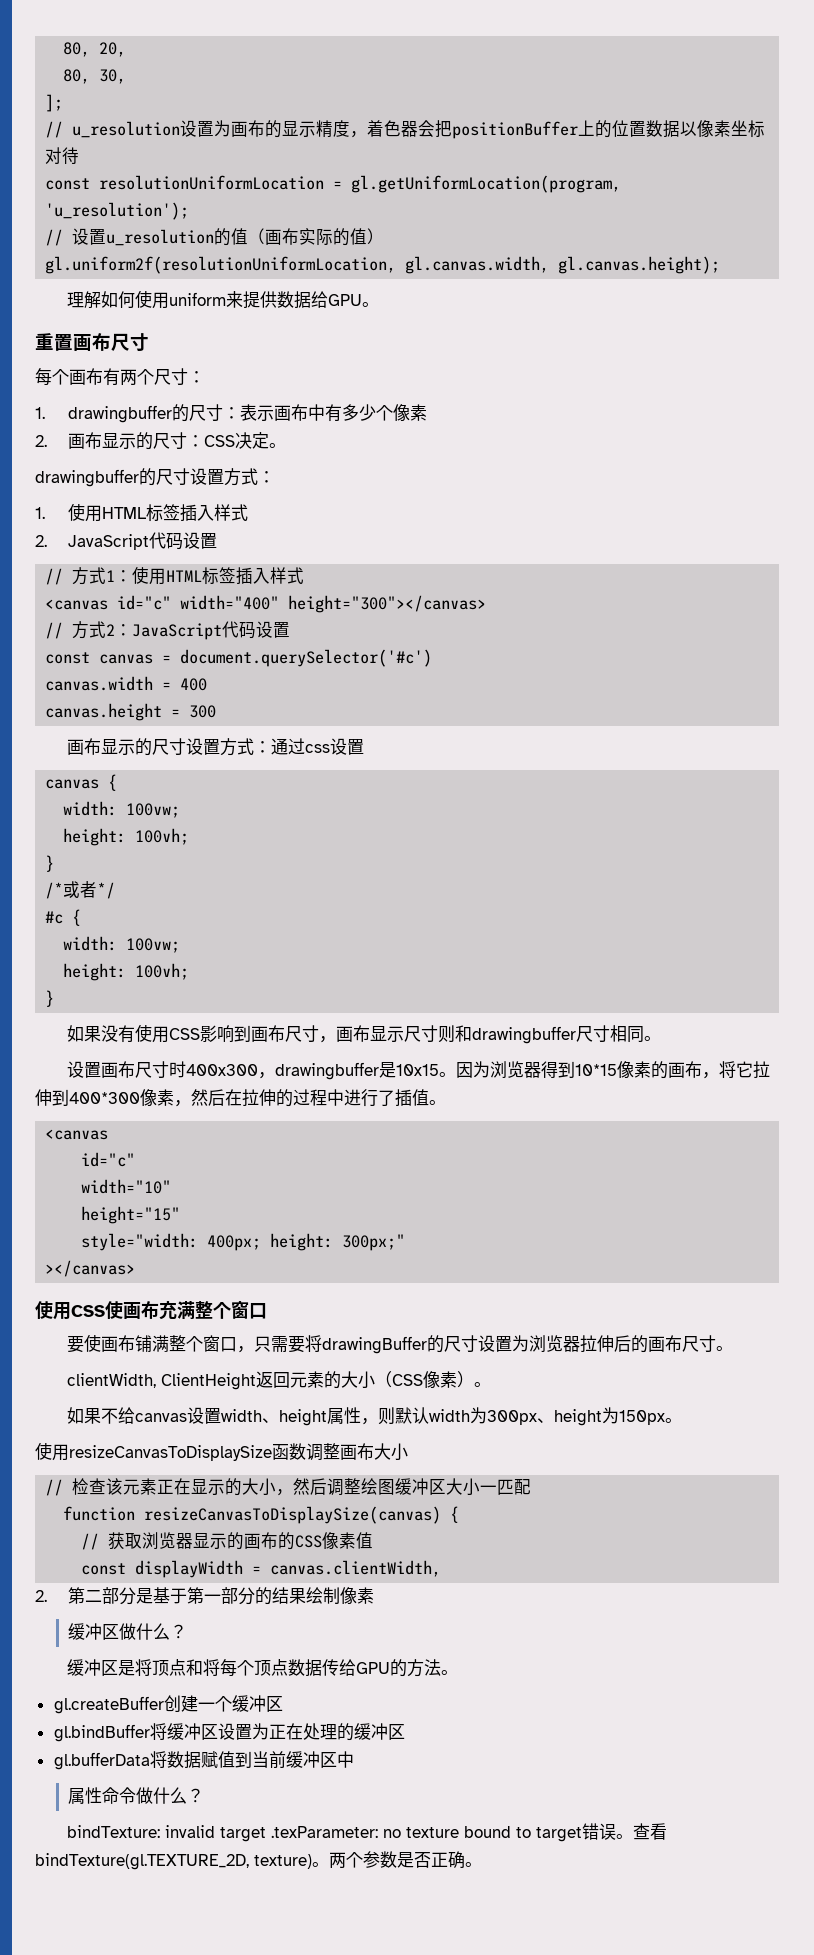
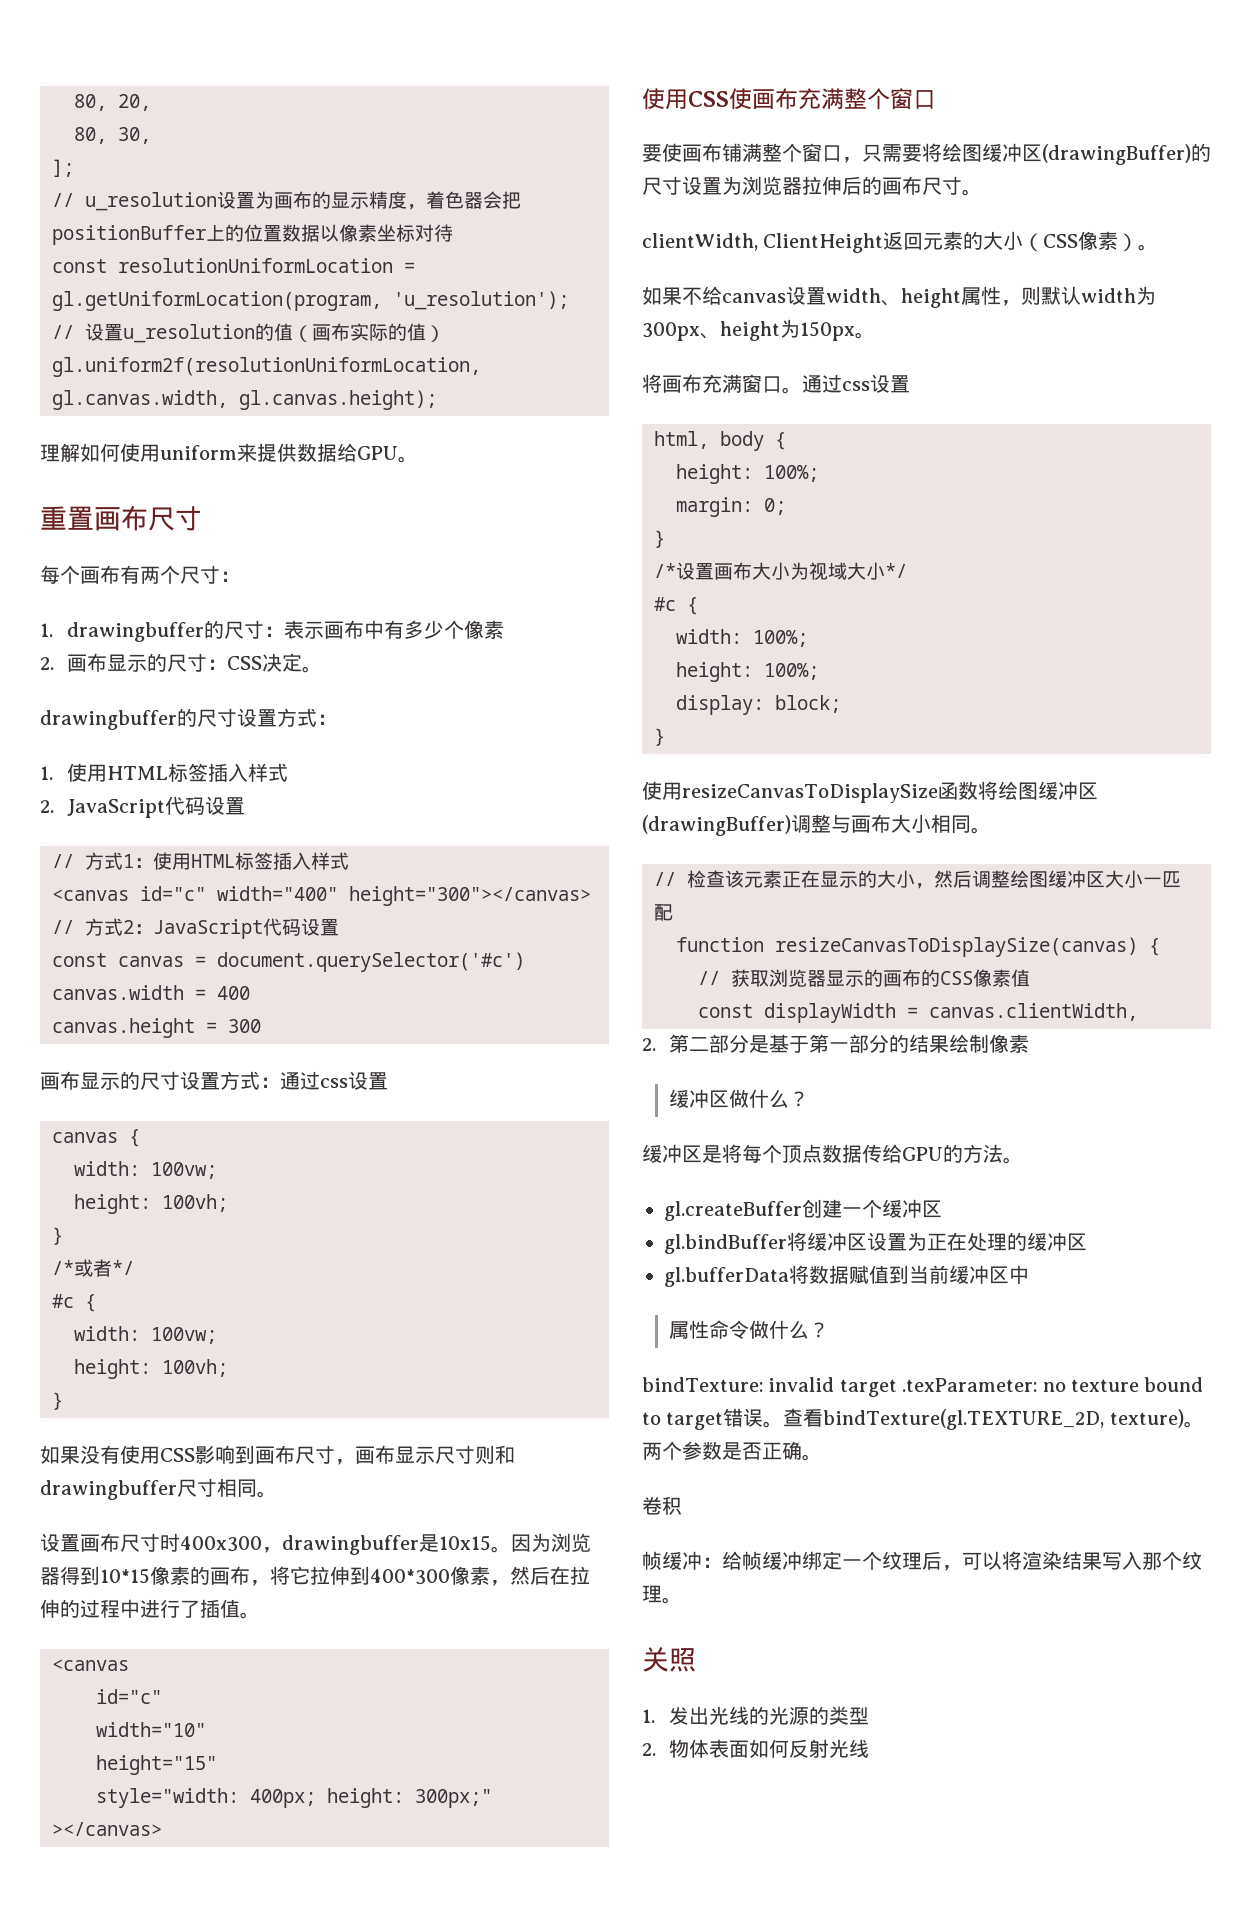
[322,1336,428,1354] drawingBuffer -> [942,143,1191,165] 绘图缓冲区(drawingBuffer)
[35,1442,408,1461] 使用resizeCanvasToDisplaySize函数调整画布大小 -> [642,374,910,394] [654,431,786,451] [676,464,819,484] [676,497,786,517] [654,530,665,548] [654,562,907,580] [654,597,698,615] [676,629,808,647] [676,662,819,682] [676,695,841,715] [654,728,665,746] [642,781,1098,803] [642,814,991,836] 将画布充满窗口。通过css设置 // html, body { // height: 100%; // margin: 0; // } // /*设置画布大小为视域大小*/ // #c { // width: 100%; // height: 100%; // display: block; // } // 使用resizeCanvasToDisplaySize函数将绘图缓冲区(drawingBuffer)调整与画布大小相同。
[152,1659,221,1676] 顶点和将 -> (742, 1153) none
(482, 1864) none -> [642,1496,682,1515] [642,1551,1202,1571] [642,1585,682,1604] [642,1647,696,1672] [642,1706,870,1725] [642,1739,870,1758] // 卷积 // 帧缓冲：给帧缓冲绑定一个纹理后，可以将渲染结果写入那个纹理。 // 关照 // 1.发出光线的光源的类型 // 2.物体表面如何反射光线

